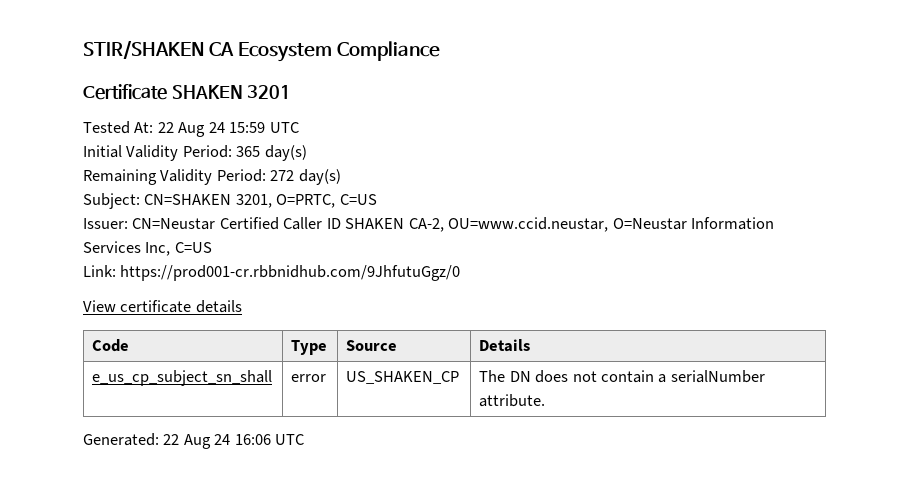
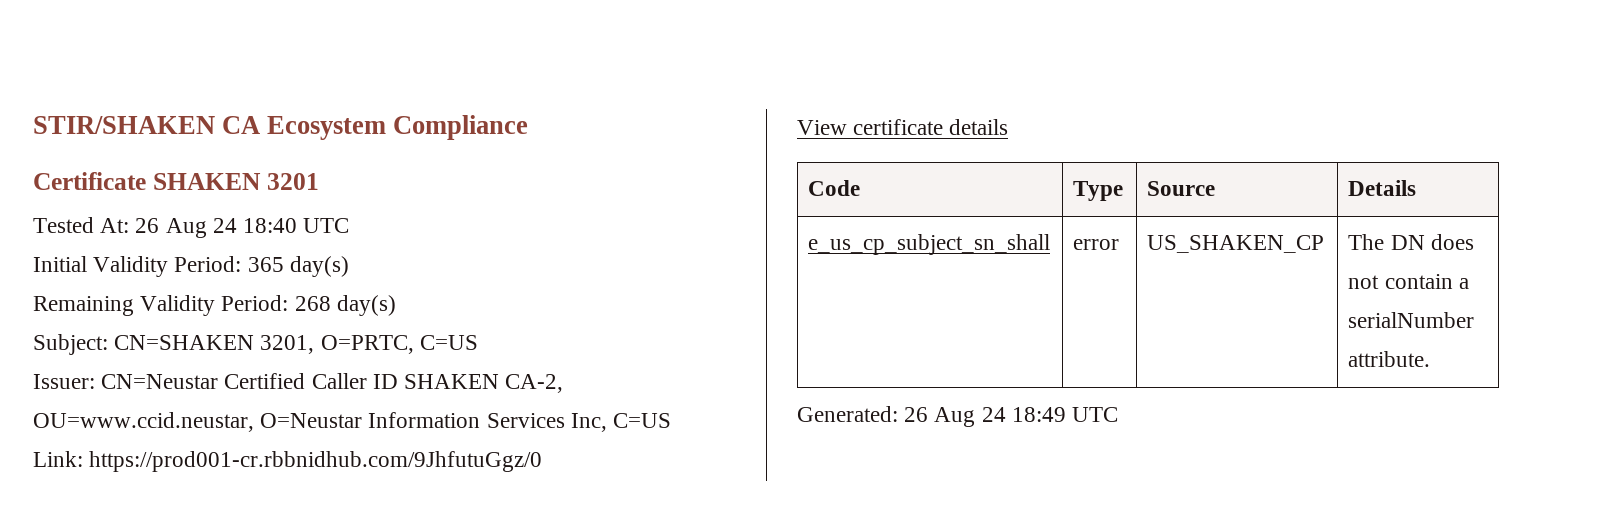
[157,122,266,137] 22 Aug 24 15:59 -> [135,218,298,238] 26 Aug 24 18:40
[270,170,295,181] 272 -> [294,296,331,311] 268
[163,434,271,449] 22 Aug 24 16:06 -> [904,407,1066,427] 26 Aug 24 18:49

